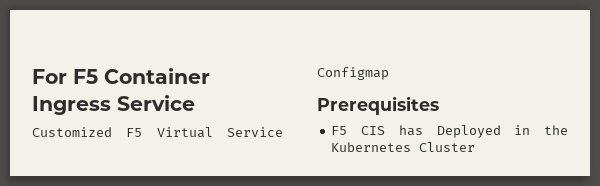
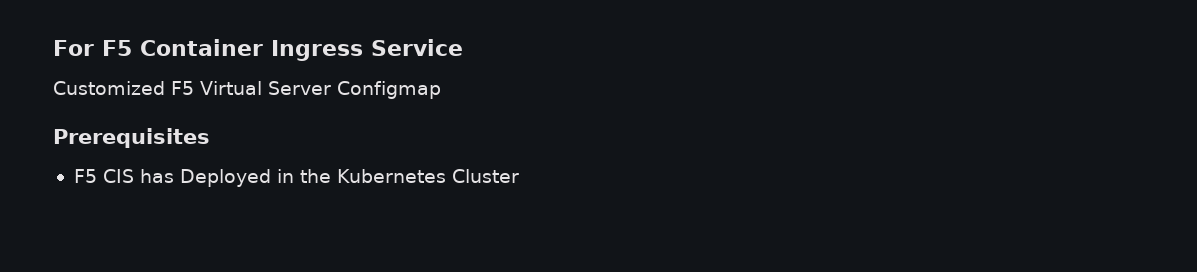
[227,127,283,137] Service -> [268,81,331,95] Server

